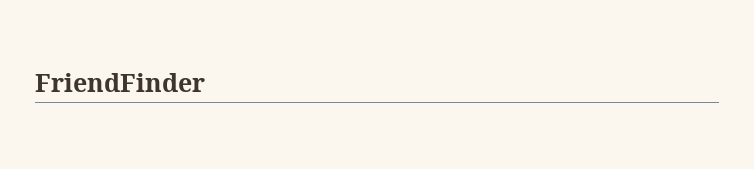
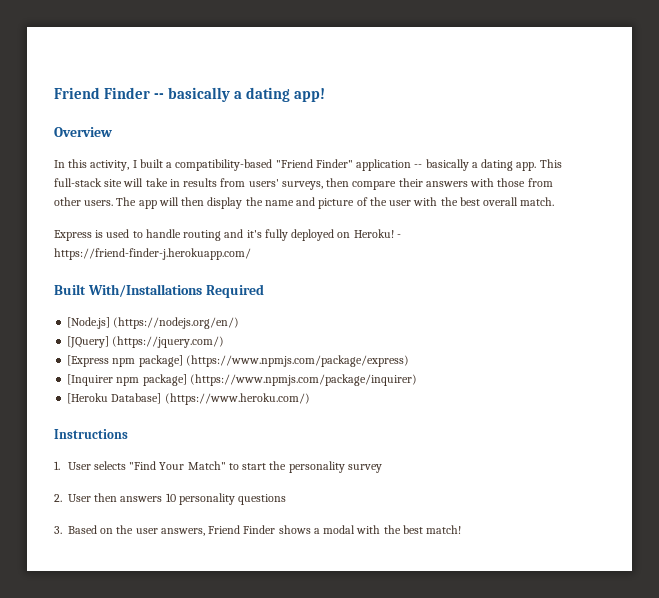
[35,73,205,92] FriendFinder -> [54,87,326,102] [54,127,112,137] [54,159,562,171] [54,178,553,190] [54,197,555,209] [54,229,401,241] [54,248,251,260] [54,284,264,298] [67,317,240,329] [67,336,225,348] [67,355,409,367] [67,374,417,386] [67,393,310,405] [54,429,128,439] [54,461,382,473] [54,493,287,505] [54,525,462,536] Friend Finder -- basically a dating app! // Overview // In this activity, I built a compatibility-based "Friend Finder" application -- basically a dating app. This full-stack site will take in results from users' surveys, then compare their answers with those from other users. The app will then display the name and picture of the user with the best overall match. // Express is used to handle routing and it's fully deployed on Heroku! - https://friend-finder-j.herokuapp.com/ // Built With/Installations Required // [Node.js] (https://nodejs.org/en/) // [JQuery] (https://jquery.com/) // [Express npm package] (https://www.npmjs.com/package/express) // [Inquirer npm package] (https://www.npmjs.com/package/inquirer) // [Heroku Database] (https://www.heroku.com/) // Instructions // 1. User selects "Find Your Match" to start the personality survey // 2. User then answers 10 personality questions // 3. Based on the user answers, Friend Finder shows a modal with the best match!

